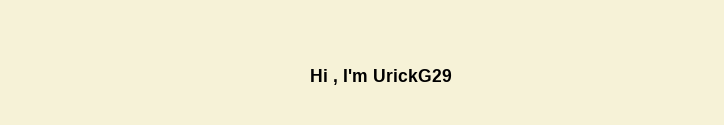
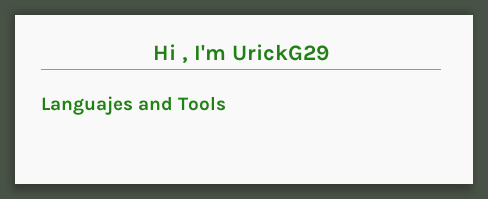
(452, 75) none -> [41,96,227,115] // Languajes and Tools

